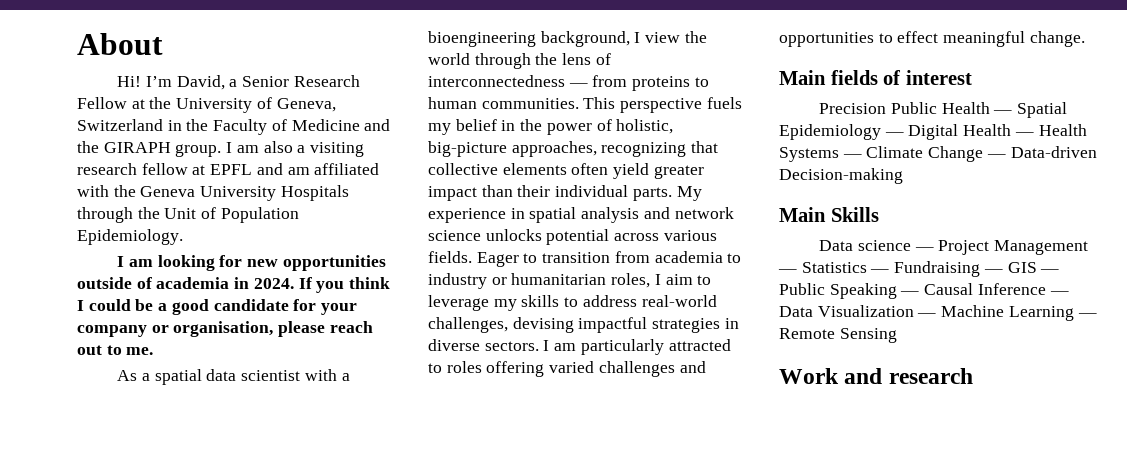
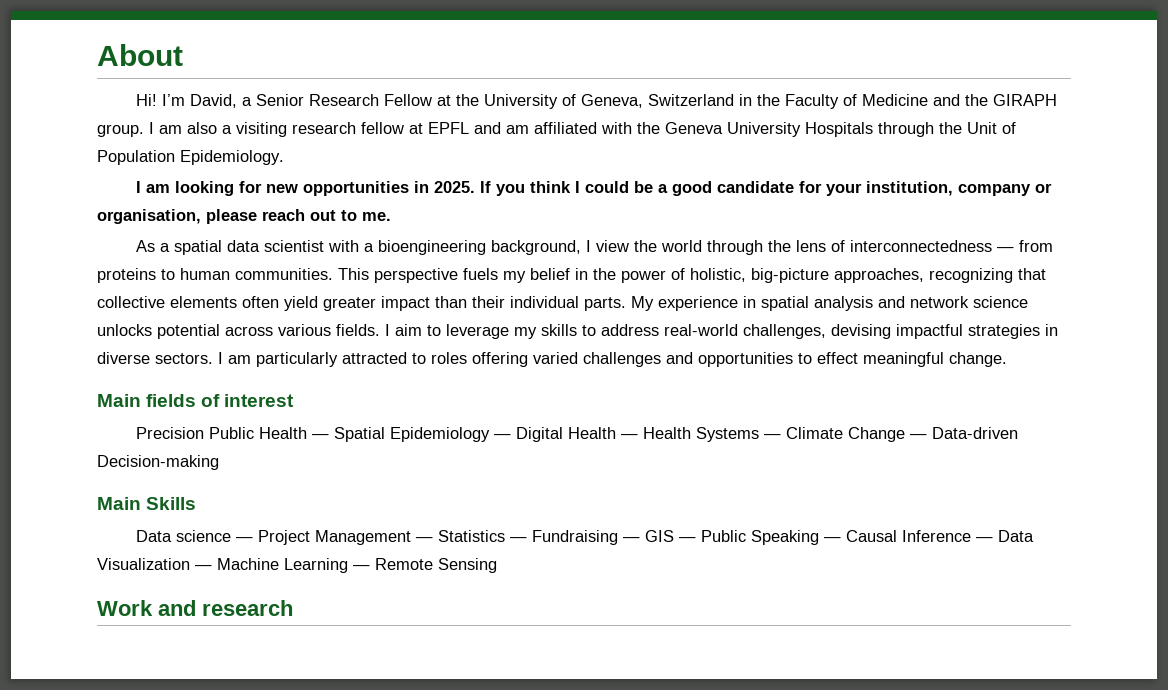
[77,277,294,289] outside of academia in 2024. -> [413,181,475,193] in 2025.
(358, 309) none -> [865,181,953,196] institution,
[476,251,742,267] [428,273,651,289] Eager to transition from academia to industry or humanitarian roles, -> (380, 330) none

